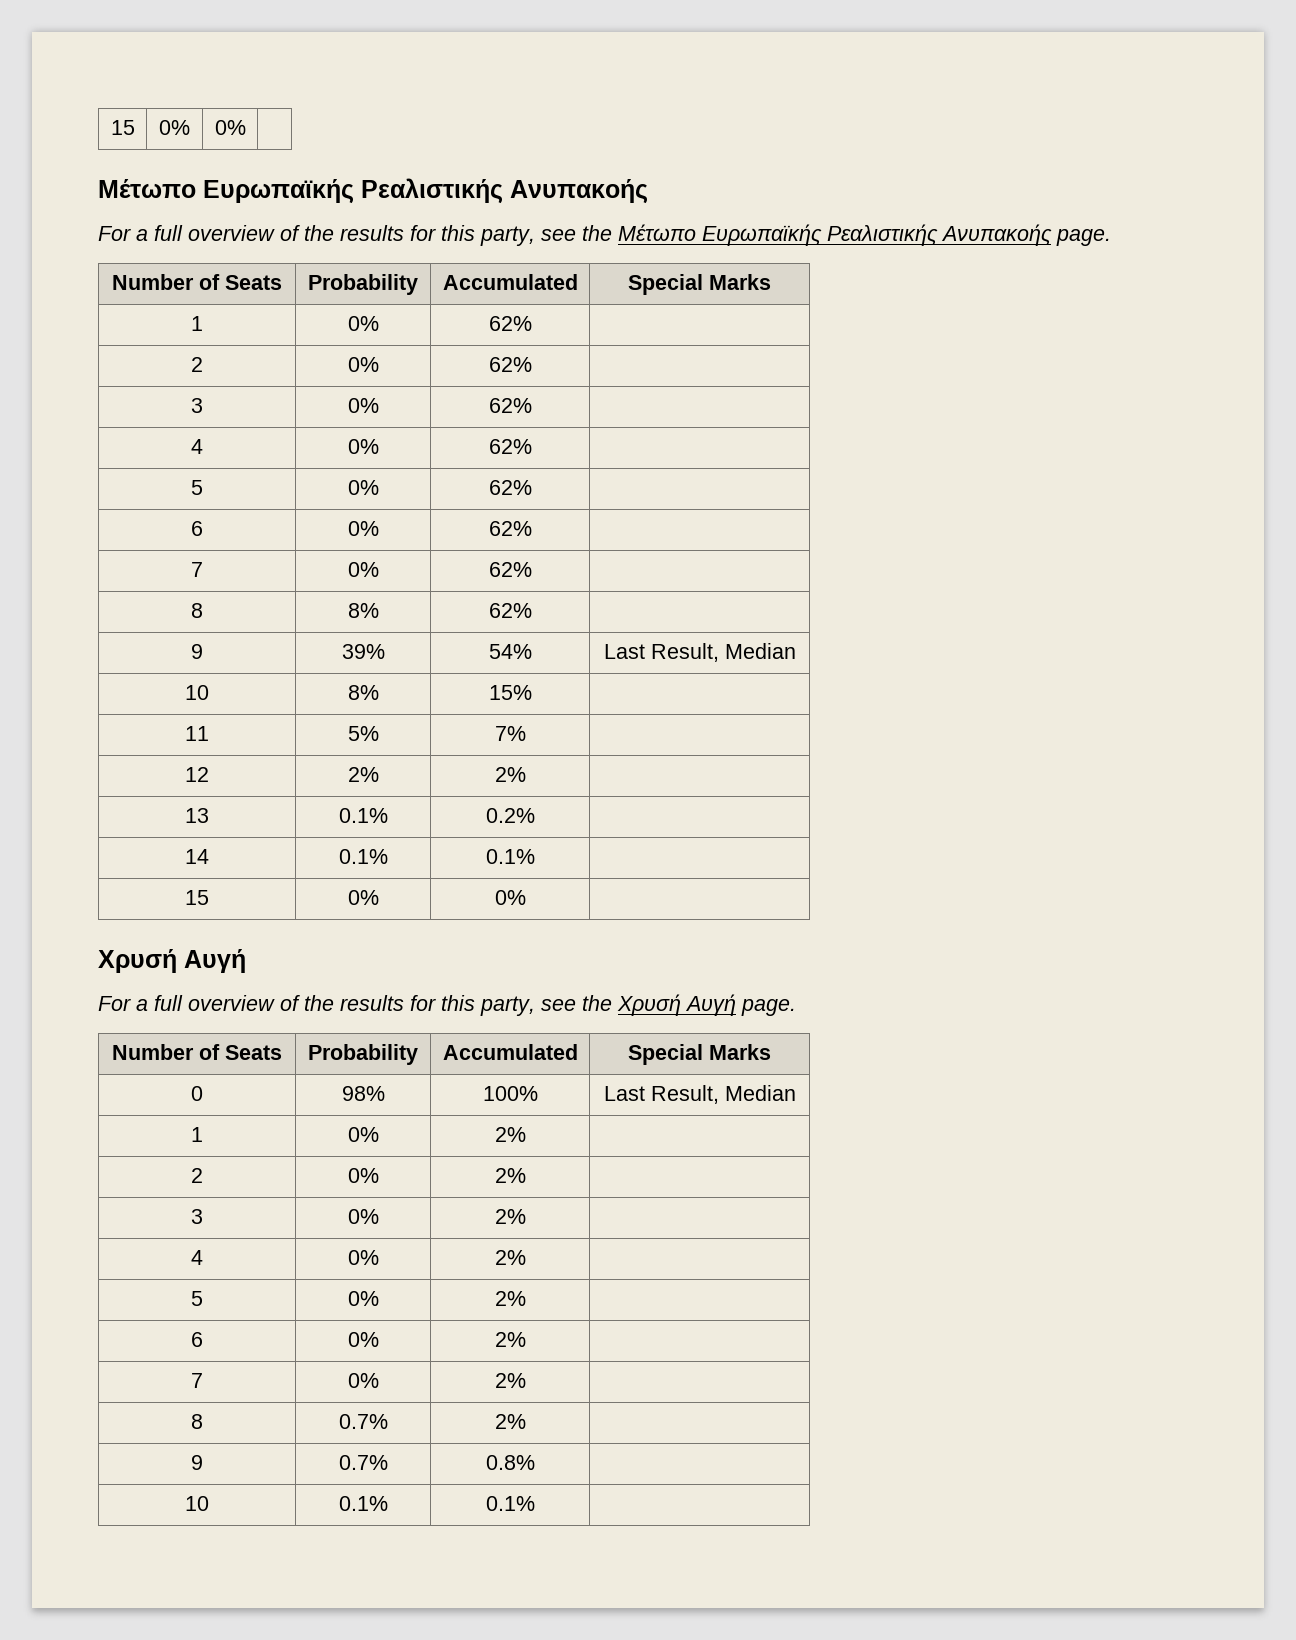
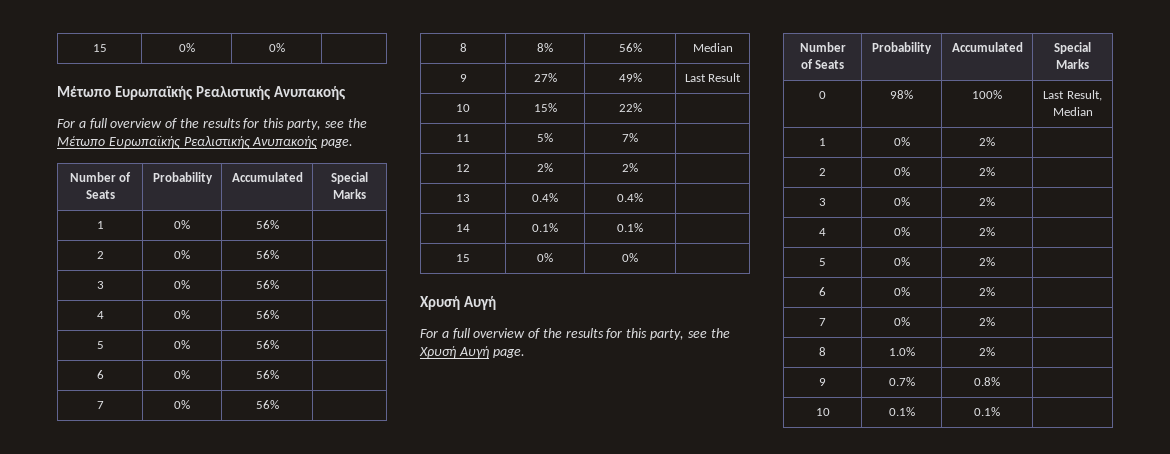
[488,316,532,331] [191,357,203,372] [347,357,379,372] [488,357,532,372] [191,398,203,413] [347,398,379,413] [488,398,532,413] [191,439,203,454] [347,439,379,454] [488,439,532,454] [191,480,203,495] [347,480,379,495] [488,480,532,495] [191,521,203,536] [347,521,379,536] [488,521,532,536] [191,562,203,577] [347,562,379,577] [488,562,532,577] 62% | // 2 | 0% | 62% | // 3 | 0% | 62% | // 4 | 0% | 62% | // 5 | 0% | 62% | // 6 | 0% | 62% | // 7 | 0% | 62% -> [255,220,279,229] [96,251,104,259] [174,250,190,259] [255,250,279,259] [96,281,104,289] [174,280,190,289] [255,280,279,289] [96,311,104,319] [174,310,190,319] [255,310,279,319] [96,341,104,349] [174,340,190,349] [255,340,279,349] [96,370,104,379] [174,370,190,379] [255,370,279,379] [96,401,104,409] [174,400,190,409] [255,400,279,409] 56% | // 2 | 0% | 56% | // 3 | 0% | 56% | // 4 | 0% | 56% | // 5 | 0% | 56% | // 6 | 0% | 56% | // 7 | 0% | 56%
[488,603,532,618] [191,644,203,659] [341,644,385,659] [488,644,532,659] [603,643,796,662] [185,685,209,700] [347,685,379,700] [488,685,532,700] 62% | // 9 | 39% | 54% | Last Result, Median // 10 | 8% | 15% -> [618,43,642,52] [692,43,733,52] [459,74,467,82] [533,73,557,82] [618,73,642,82] [684,73,742,82] [456,104,470,112] [533,103,557,112] [618,103,642,112] 56% | Median // 9 | 27% | 49% | Last Result // 10 | 15% | 22%
[338,808,388,823] [485,808,535,823] 0.1% | 0.2% -> [532,193,558,202] [617,193,643,202] 0.4% | 0.4%
[338,1414,388,1429] 0.7% -> [888,347,915,356] 1.0%

